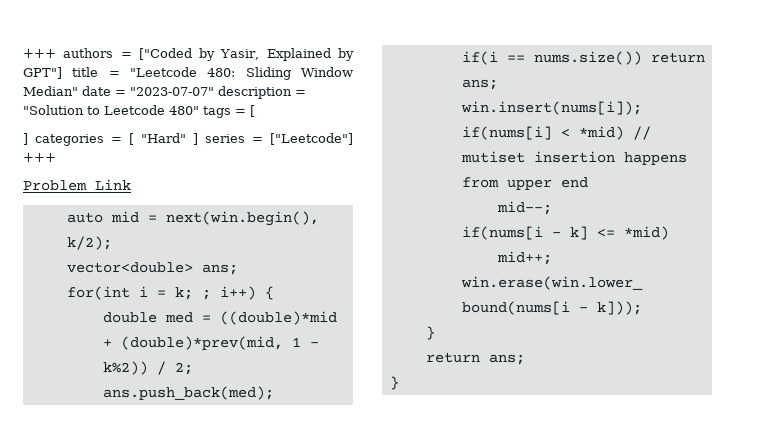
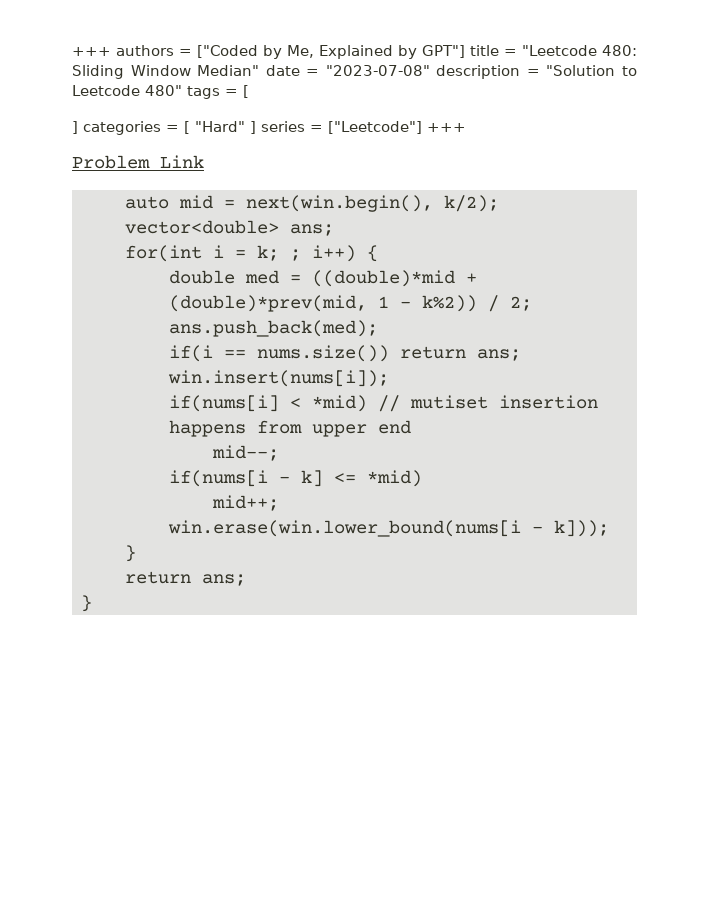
[220,49,260,60] Yasir, -> [287,45,314,58] Me,
[130,87,214,96] "2023-07-07" -> [325,65,430,76] "2023-07-08"

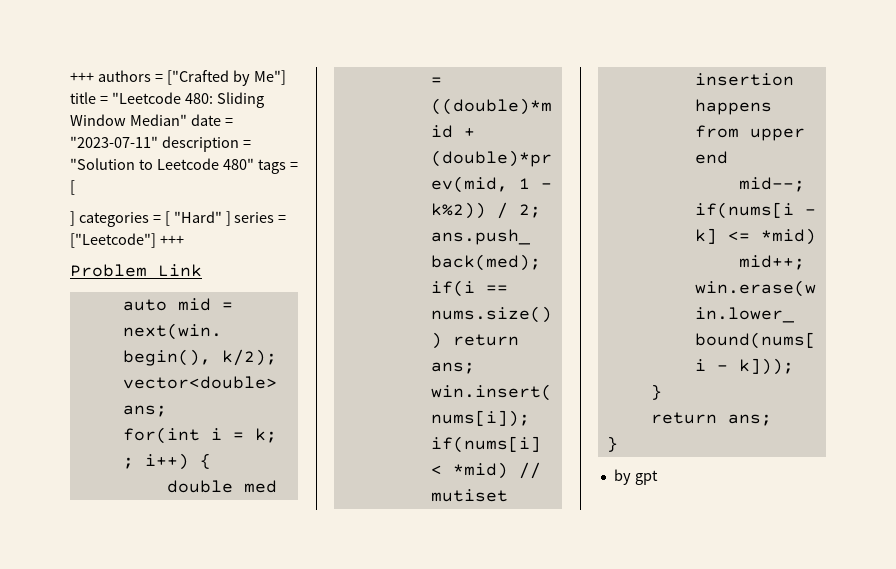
[197,45,465,59] ["Coded by Me, Explained by GPT"] -> [166,70,286,86] ["Crafted by Me"]
[325,65,430,76] "2023-07-08" -> [70,136,158,148] "2023-07-11"
(92, 603) none -> [613,469,658,485] // by gpt

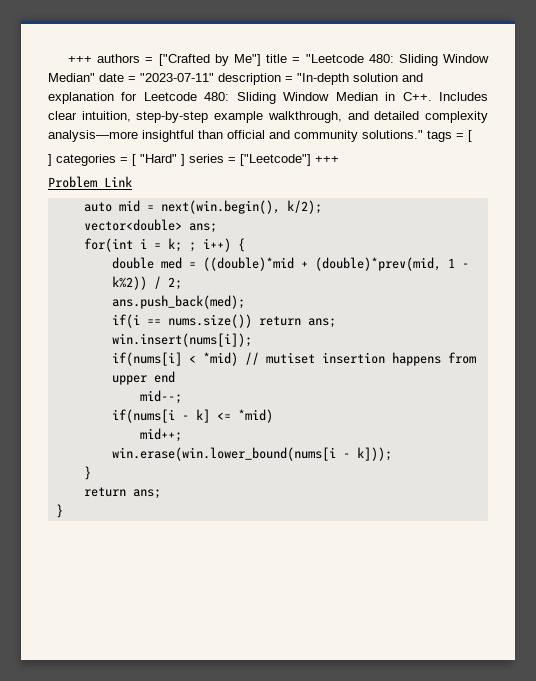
[70,158,254,170] "Solution to Leetcode 480" -> [297,73,423,85] [48,92,489,104] [48,111,489,123] [48,130,423,142] "In-depth solution and explanation for Leetcode 480: Sliding Window Median in C++. Includes clear intuition, step-by-step example walkthrough, and detailed complexity analysis—more insightful than official and community solutions."
[613,469,658,485] // by gpt -> (63, 511) none

